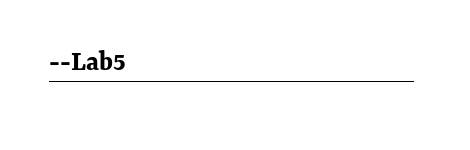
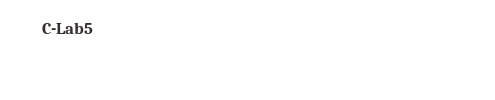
[49,50,126,70] --Lab5 -> [42,22,93,34] C-Lab5

